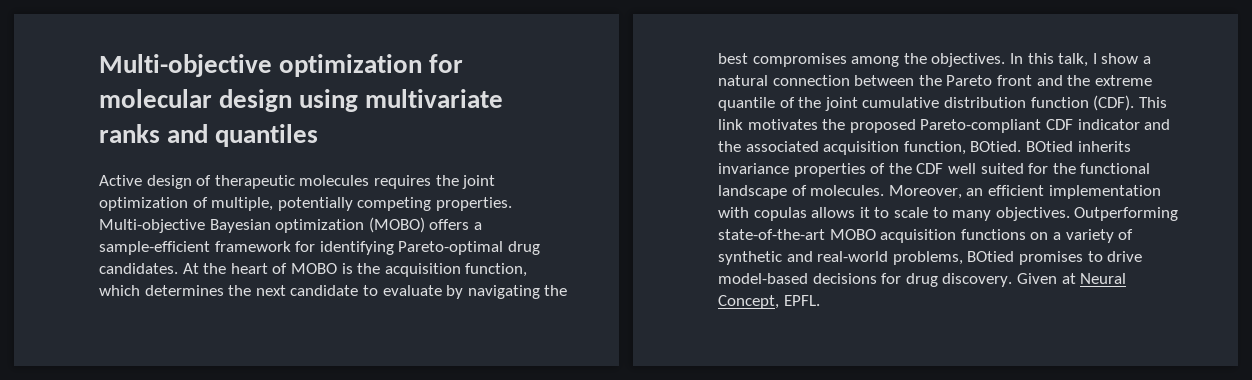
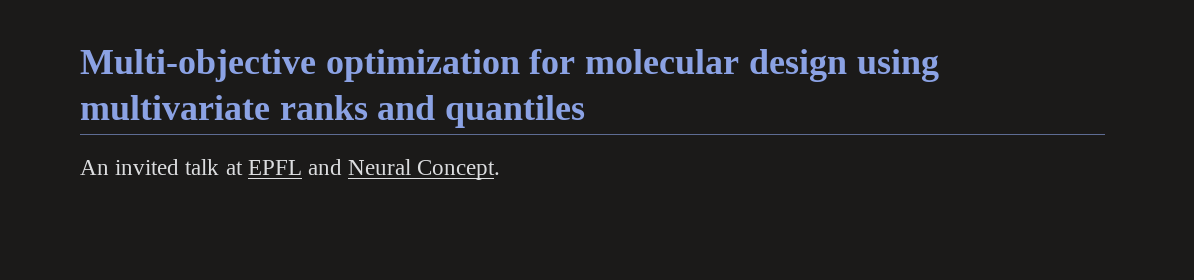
[99,175,496,189] [99,197,512,211] [99,217,482,233] [99,241,540,255] [99,263,528,277] [99,285,568,299] [718,53,1151,67] [718,75,1152,86] [718,95,1167,111] [718,119,1171,133] [718,141,1131,155] [718,163,1151,177] [718,185,1161,199] [718,207,1179,221] [718,229,1134,243] [718,251,1143,265] [718,273,1127,287] [718,295,820,309] Active design of therapeutic molecules requires the joint optimization of multiple, potentially competing properties. Multi-objective Bayesian optimization (MOBO) offers a sample-efficient framework for identifying Pareto-optimal drug candidates. At the heart of MOBO is the acquisition function, which determines the next candidate to evaluate by navigating the best compromises among the objectives. In this talk, I show a natural connection between the Pareto front and the extreme quantile of the joint cumulative distribution function (CDF). This link motivates the proposed Pareto-compliant CDF indicator and the associated acquisition function, BOtied. BOtied inherits invariance properties of the CDF well suited for the functional landscape of molecules. Moreover, an efficient implementation with copulas allows it to scale to many objectives. Outperforming state-of-the-art MOBO acquisition functions on a variety of synthetic and real-world problems, BOtied promises to drive model-based decisions for drug discovery. Given at Neural Concept, EPFL. -> [80,159,501,180] An invited talk at EPFL and Neural Concept.

